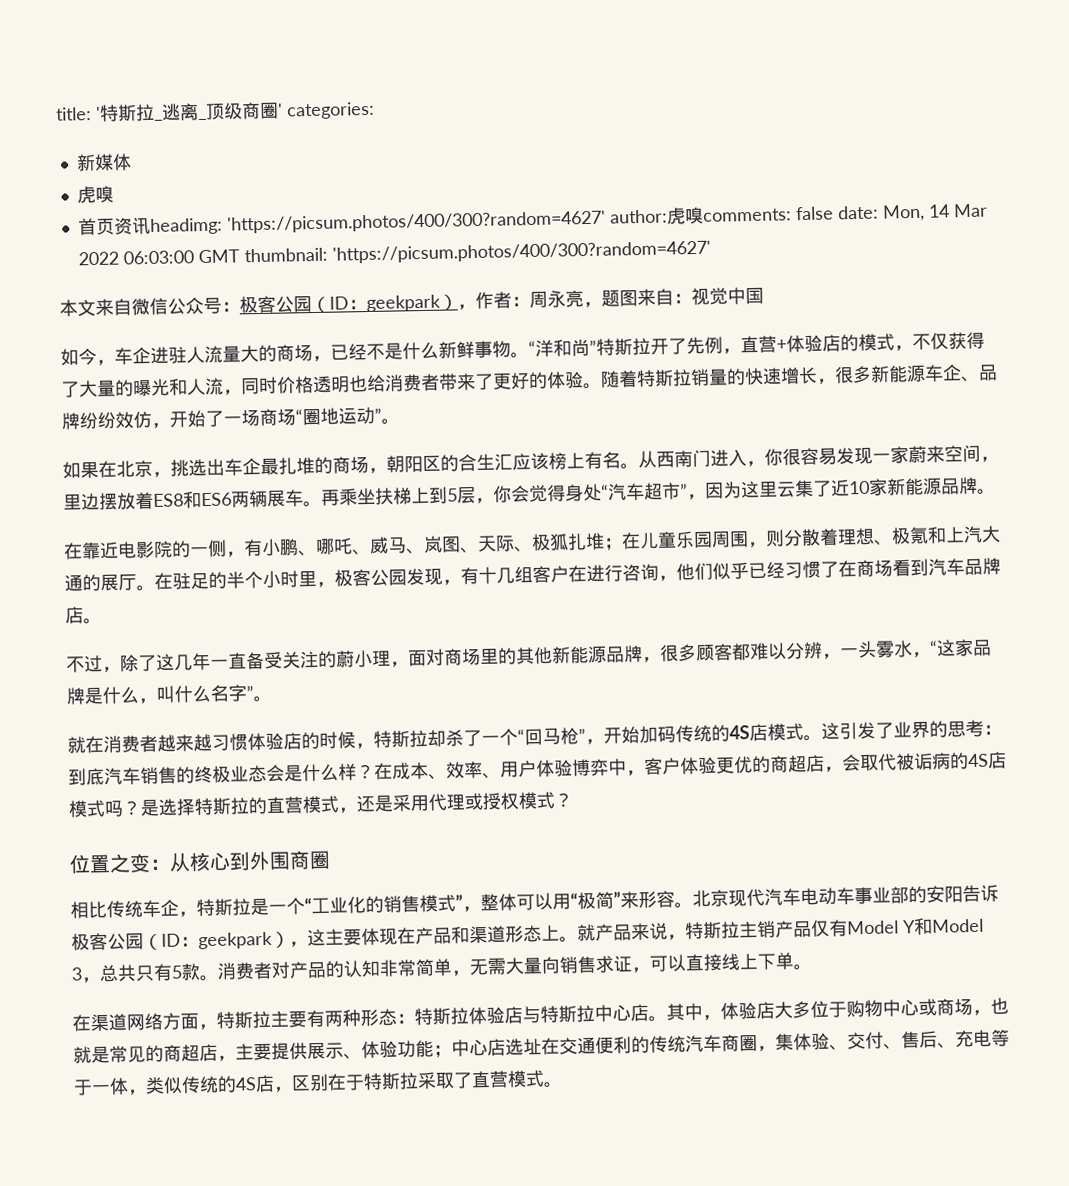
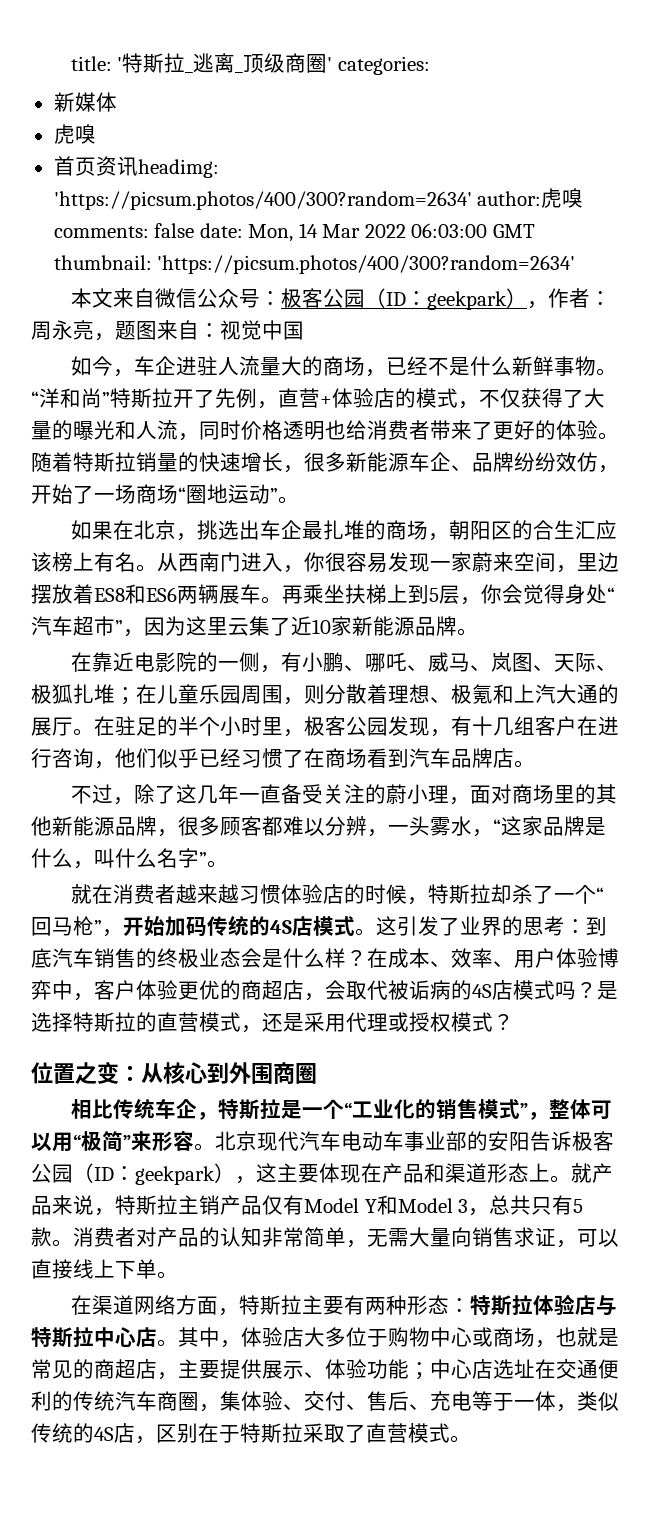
[226,210,606,234] 'https://picsum.photos/400/300?random=4627' -> [53,191,472,210] 'https://picsum.photos/400/300?random=2634'
[331,240,711,264] 'https://picsum.photos/400/300?random=4627' -> [157,255,576,274] 'https://picsum.photos/400/300?random=2634'

